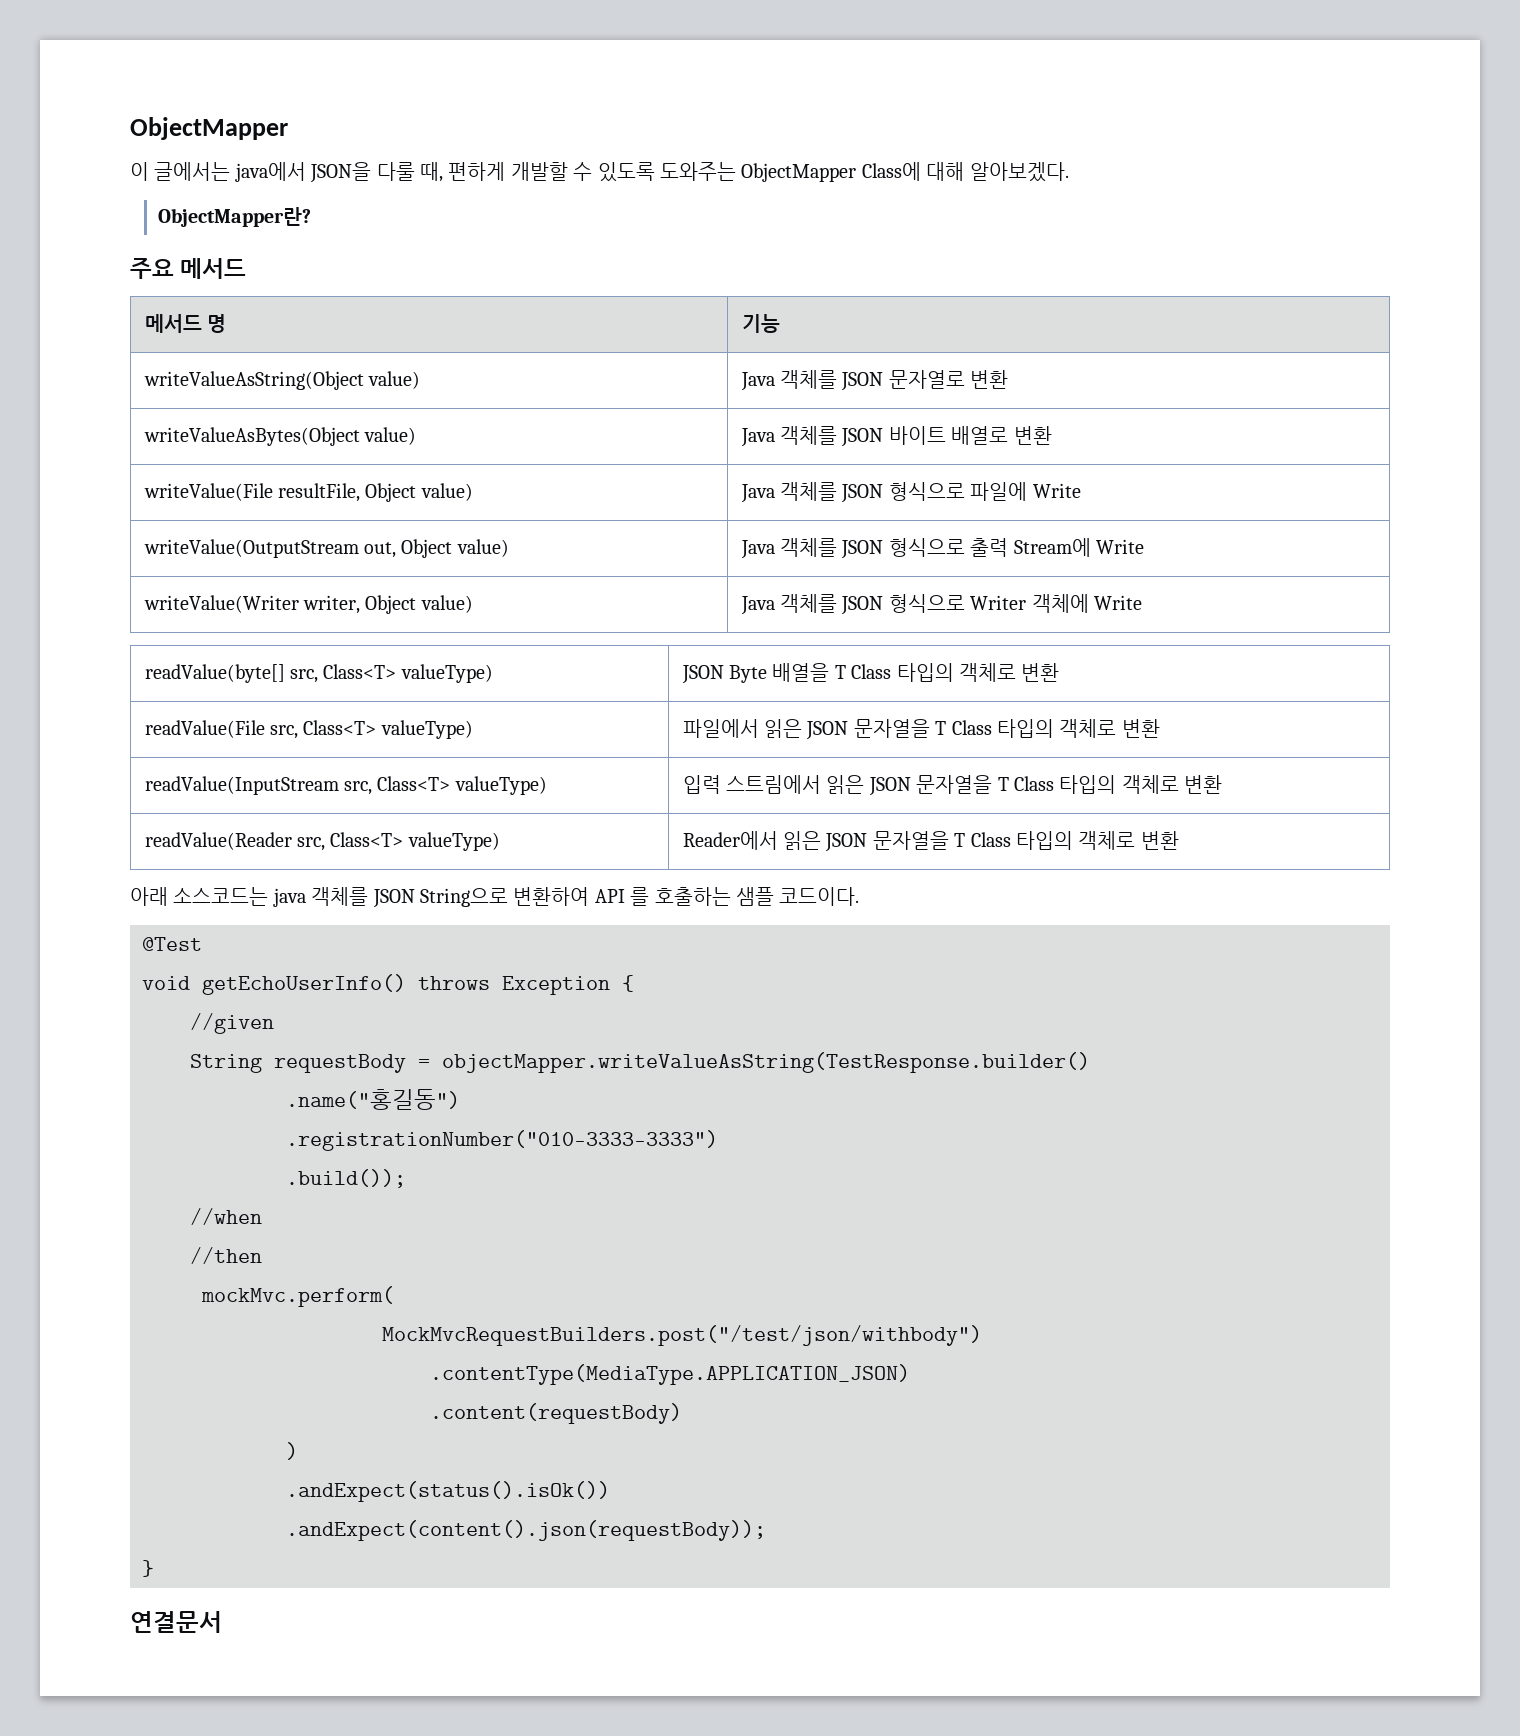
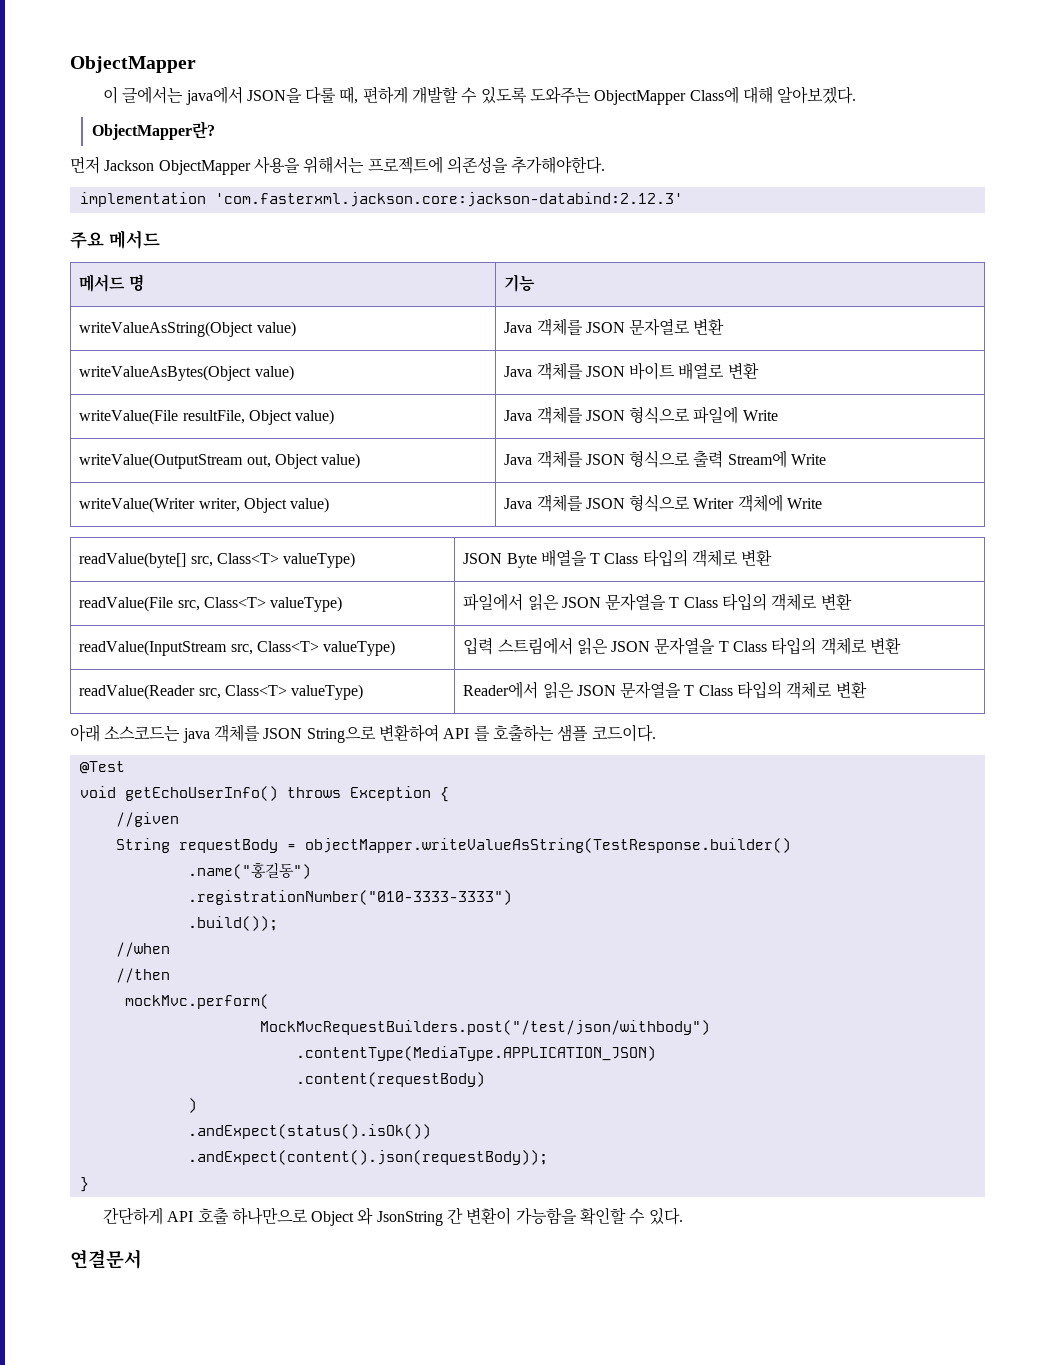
(311, 217) none -> [70,156,606,175] [79,192,683,207] // 먼저 Jackson ObjectMapper 사용을 위해서는 프로젝트에 의존성을 추가해야한다. // implementation 'com.fasterxml.jackson.core:jackson-databind:2.12.3'
(154, 1568) none -> [102,1207,683,1226] // 간단하게 API 호출 하나만으로 Object 와 JsonString 간 변환이 가능함을 확인할 수 있다.

